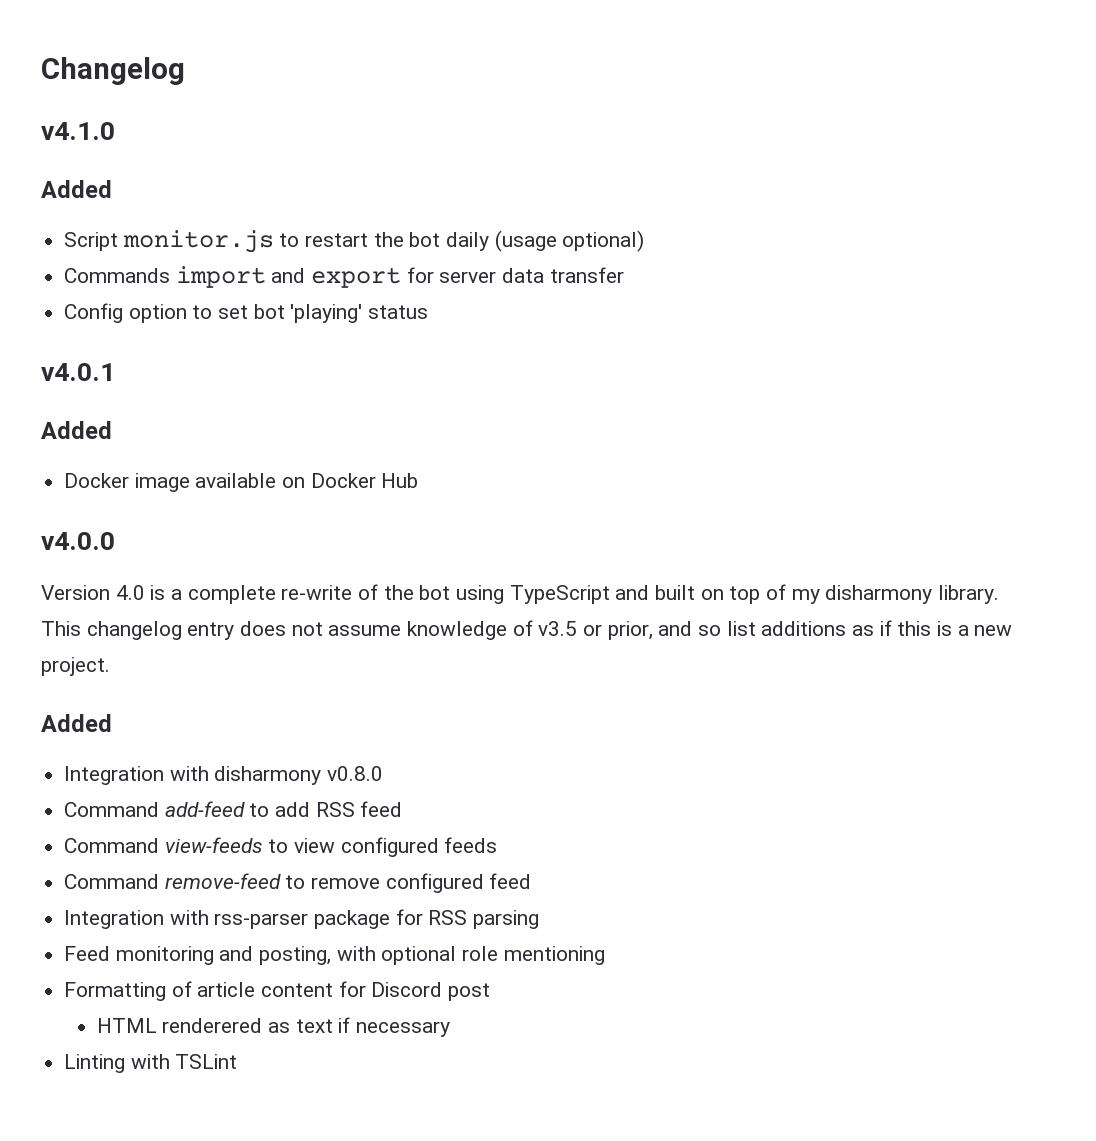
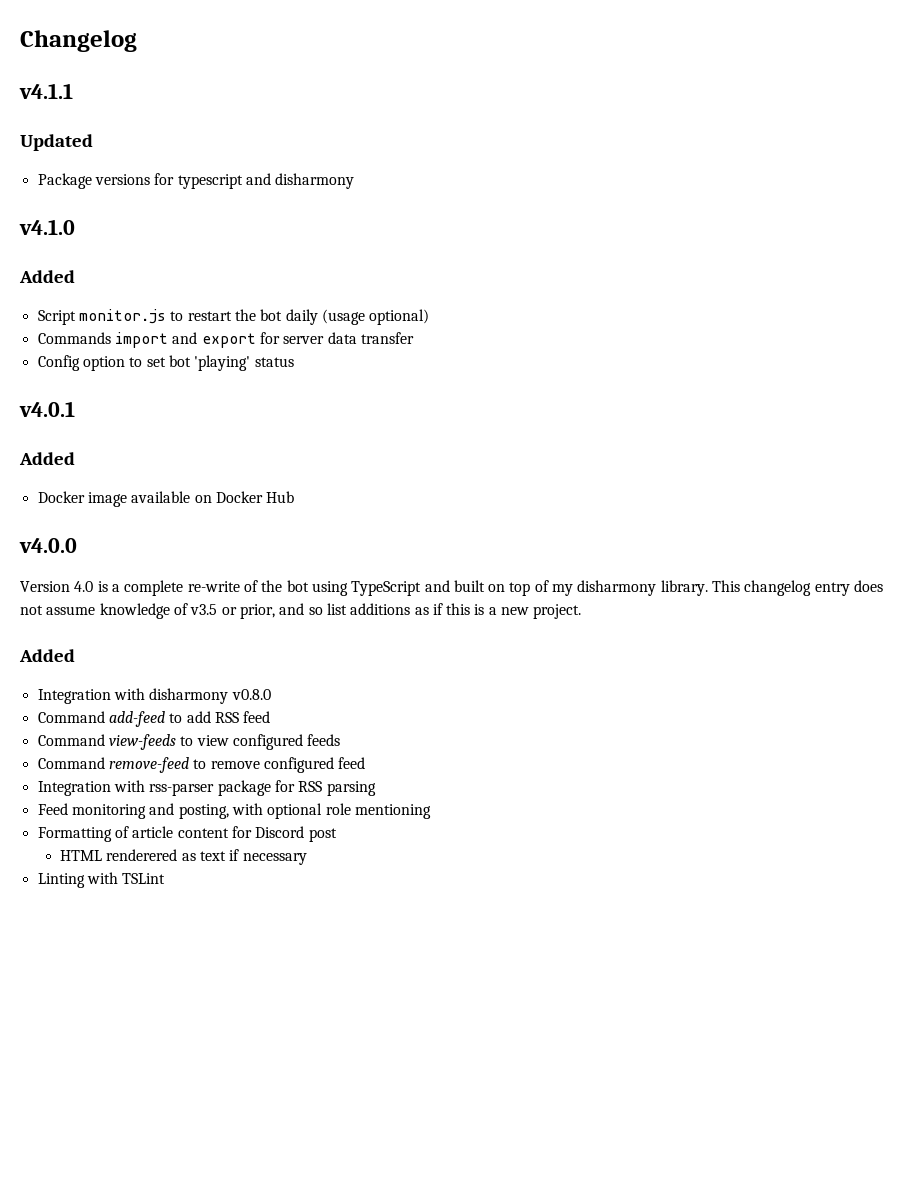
(185, 71) none -> [19,83,73,99] [20,134,93,151] [37,173,355,189] // v4.1.1 // Updated // Package versions for typescript and disharmony

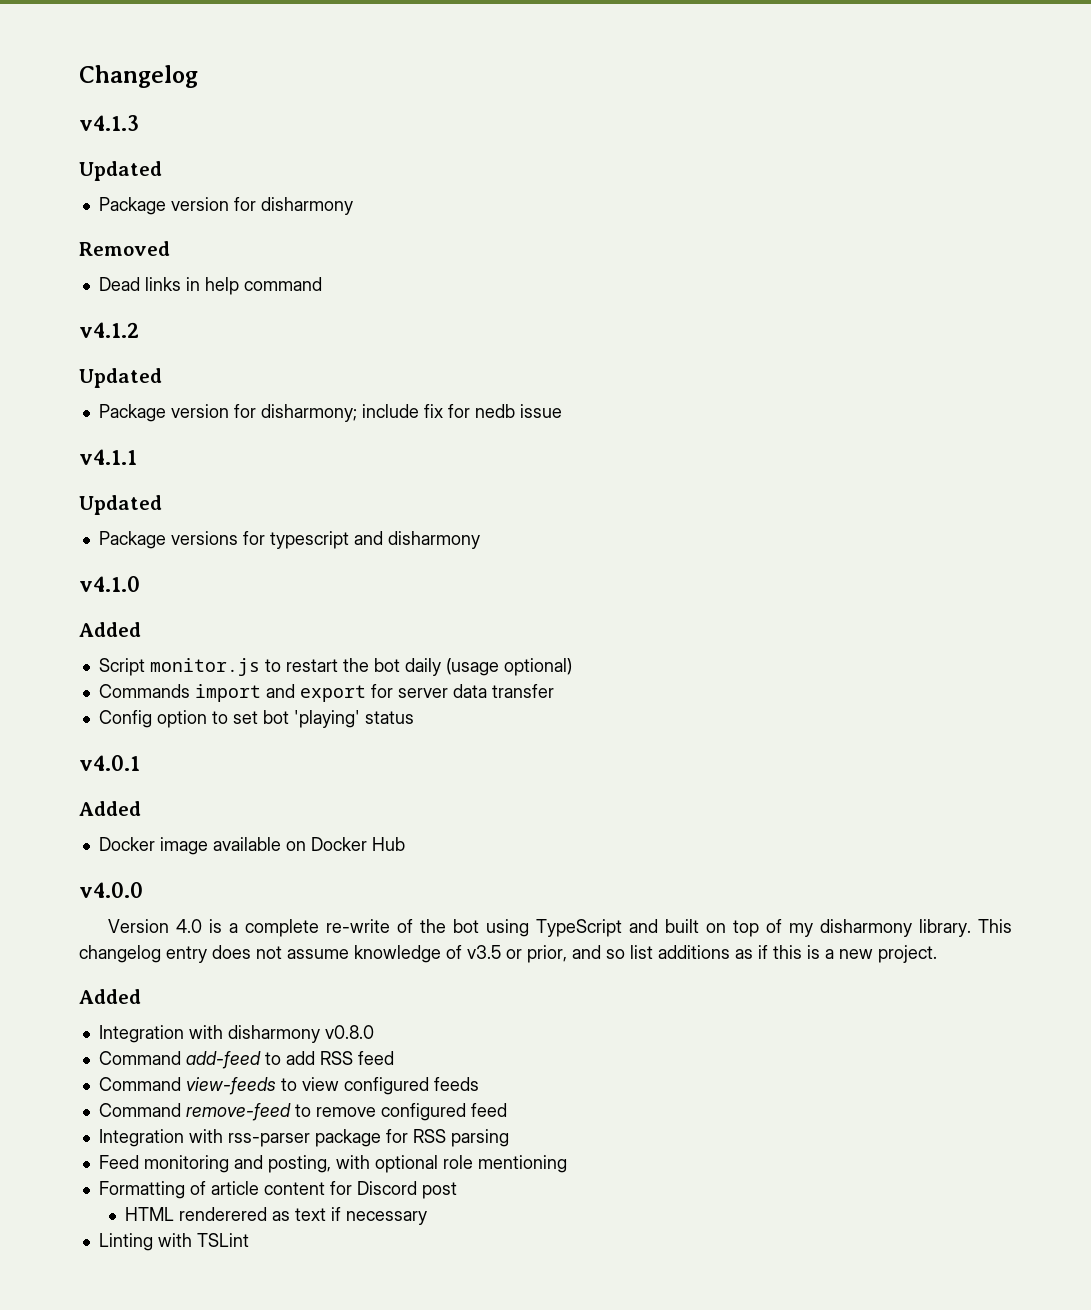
(137, 41) none -> [79,115,139,131] [79,161,162,181] [98,197,353,215] [79,241,170,256] [98,277,322,295] [79,322,139,338] [79,368,162,388] [98,404,562,422] // v4.1.3 // Updated // Package version for disharmony // Removed // Dead links in help command // v4.1.2 // Updated // Package version for disharmony; include fix for nedb issue

